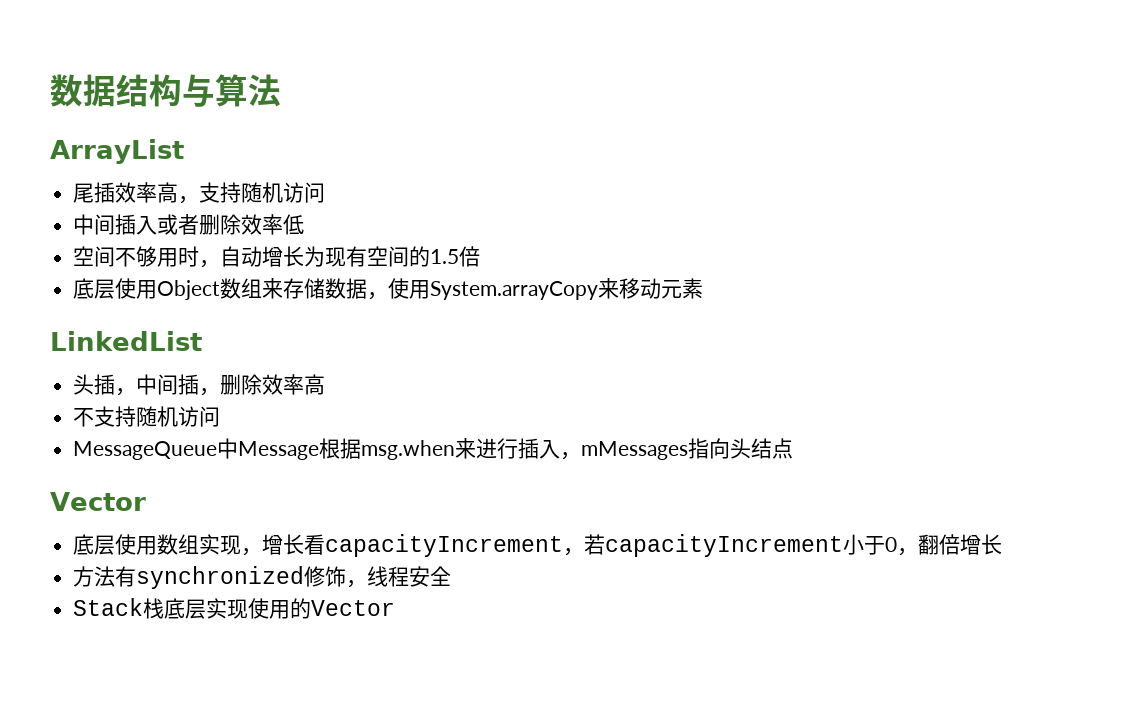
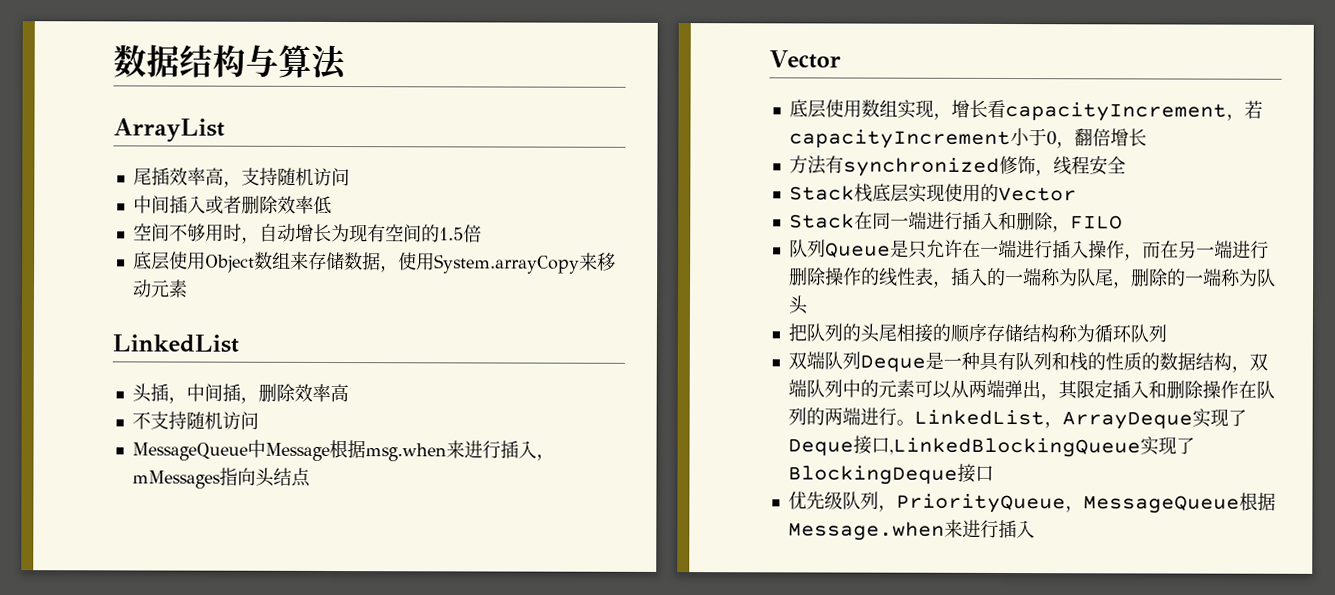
(396, 608) none -> [788,211,1123,233] [788,239,1269,261] [788,267,1276,289] [787,295,809,315] [787,323,1167,343] [787,351,1268,373] [787,379,1275,401] [787,407,1247,430] [787,435,1195,458] [787,463,994,485] [787,491,1276,514] [787,519,1035,541] // Stack在同一端进行插入和删除，FILO // 队列Queue是只允许在一端进行插入操作，而在另一端进行删除操作的线性表，插入的一端称为队尾，删除的一端称为队头 // 把队列的头尾相接的顺序存储结构称为循环队列 // 双端队列Deque是一种具有队列和栈的性质的数据结构，双端队列中的元素可以从两端弹出，其限定插入和删除操作在队列的两端进行。LinkedList，ArrayDeque实现了Deque接口,LinkedBlockingQueue实现了BlockingDeque接口 // 优先级队列，PriorityQueue，MessageQueue根据Message.when来进行插入

